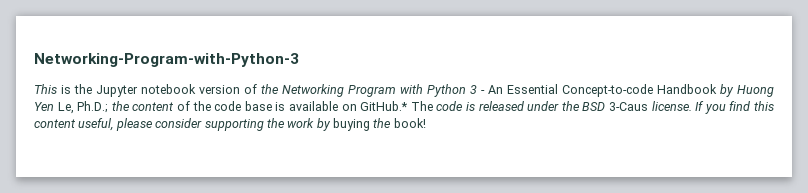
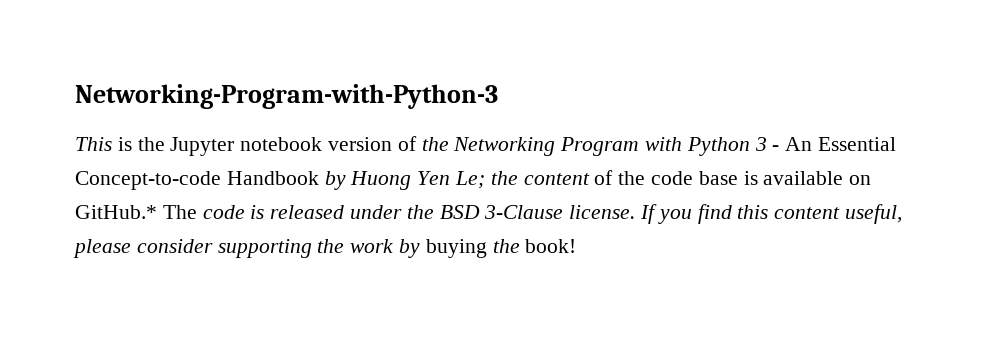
[57,101,109,114] Le, Ph.D.; -> [455,171,486,189] Le;
[609,102,649,111] 3-Caus -> [484,205,564,219] 3-Clause

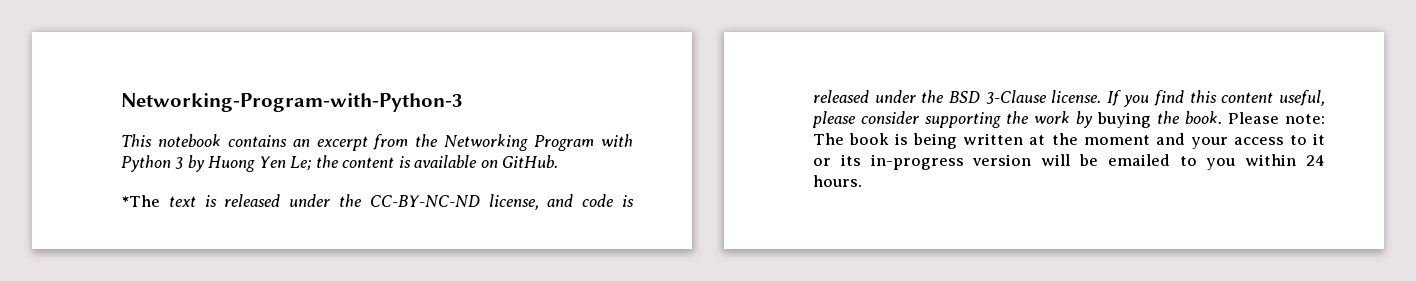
[117,136,417,156] is the Jupyter notebook version of -> [157,134,409,151] notebook contains an excerpt from
[772,137,897,151] [75,171,319,190] - An Essential Concept-to-code Handbook -> (184, 163) none
[594,170,872,185] [75,205,197,219] of the code base is available on GitHub.* The -> [398,155,558,168] [121,194,574,210] is available on GitHub. // *The text is released under the CC-BY-NC-ND license, and
[525,239,577,253] book! -> [1185,111,1325,124] [813,133,1325,149] [813,154,1325,170] [813,175,862,187] book. Please note: The book is being written at the moment and your access to it or its in-progress version will be emailed to you within 24 hours.

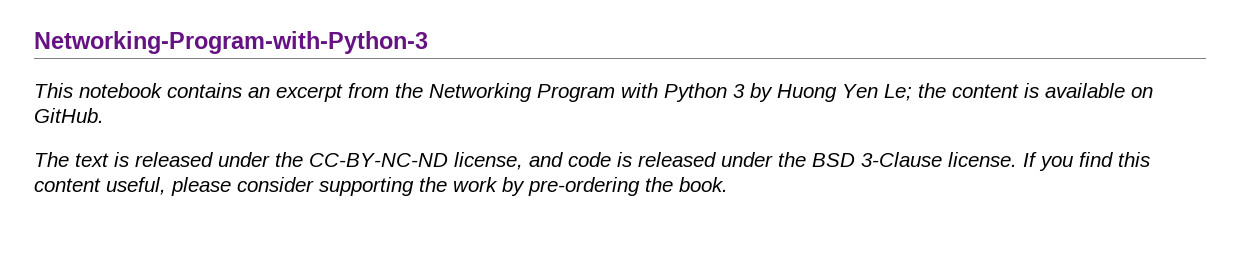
[121,195,160,207] *The -> [34,152,69,167] The
[1097,112,1151,128] buying -> [528,177,640,196] pre-ordering
[1228,112,1325,124] [813,133,1325,149] [813,154,1325,170] [813,175,862,187] Please note: The book is being written at the moment and your access to it or its in-progress version will be emailed to you within 24 hours. -> (728, 184) none

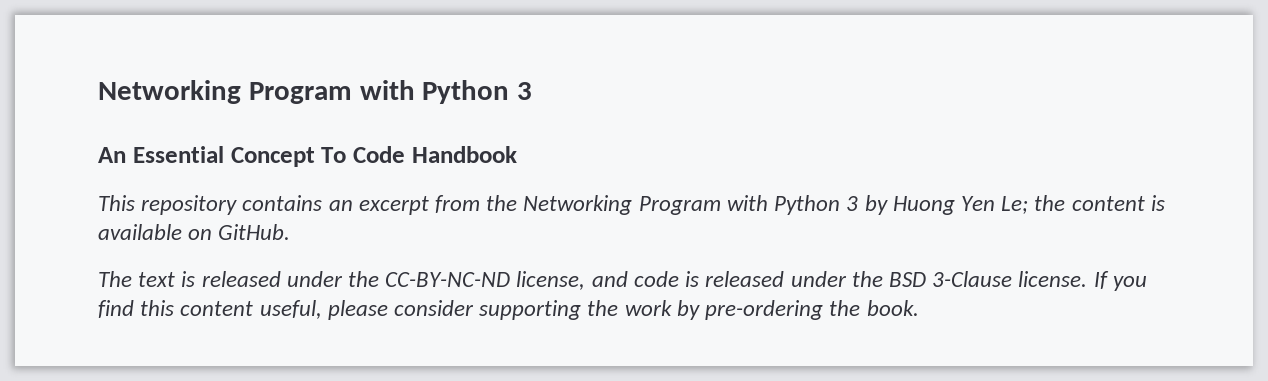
[34,31,428,54] Networking-Program-with-Python-3 -> [98,80,533,104] [98,146,517,167] Networking Program with Python 3 // An Essential Concept To Code Handbook
[79,83,163,98] notebook -> [141,195,238,215] repository

